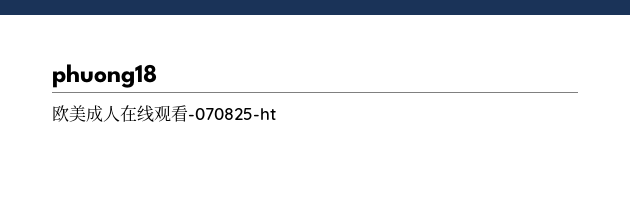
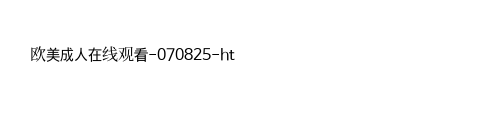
[52,64,157,88] phuong18 // -> (30, 54) none

